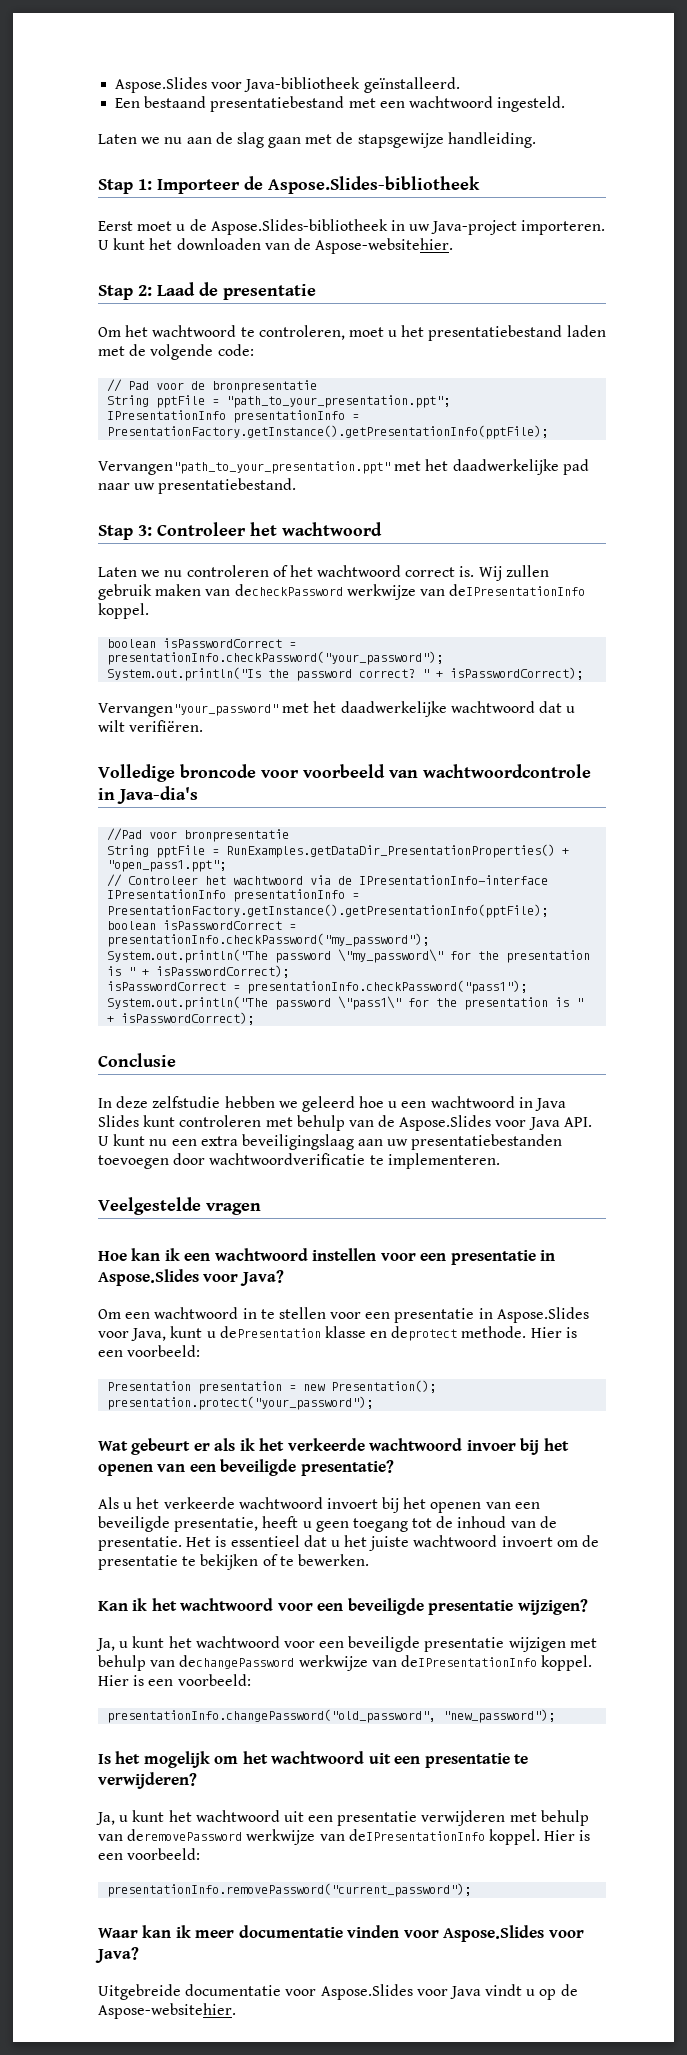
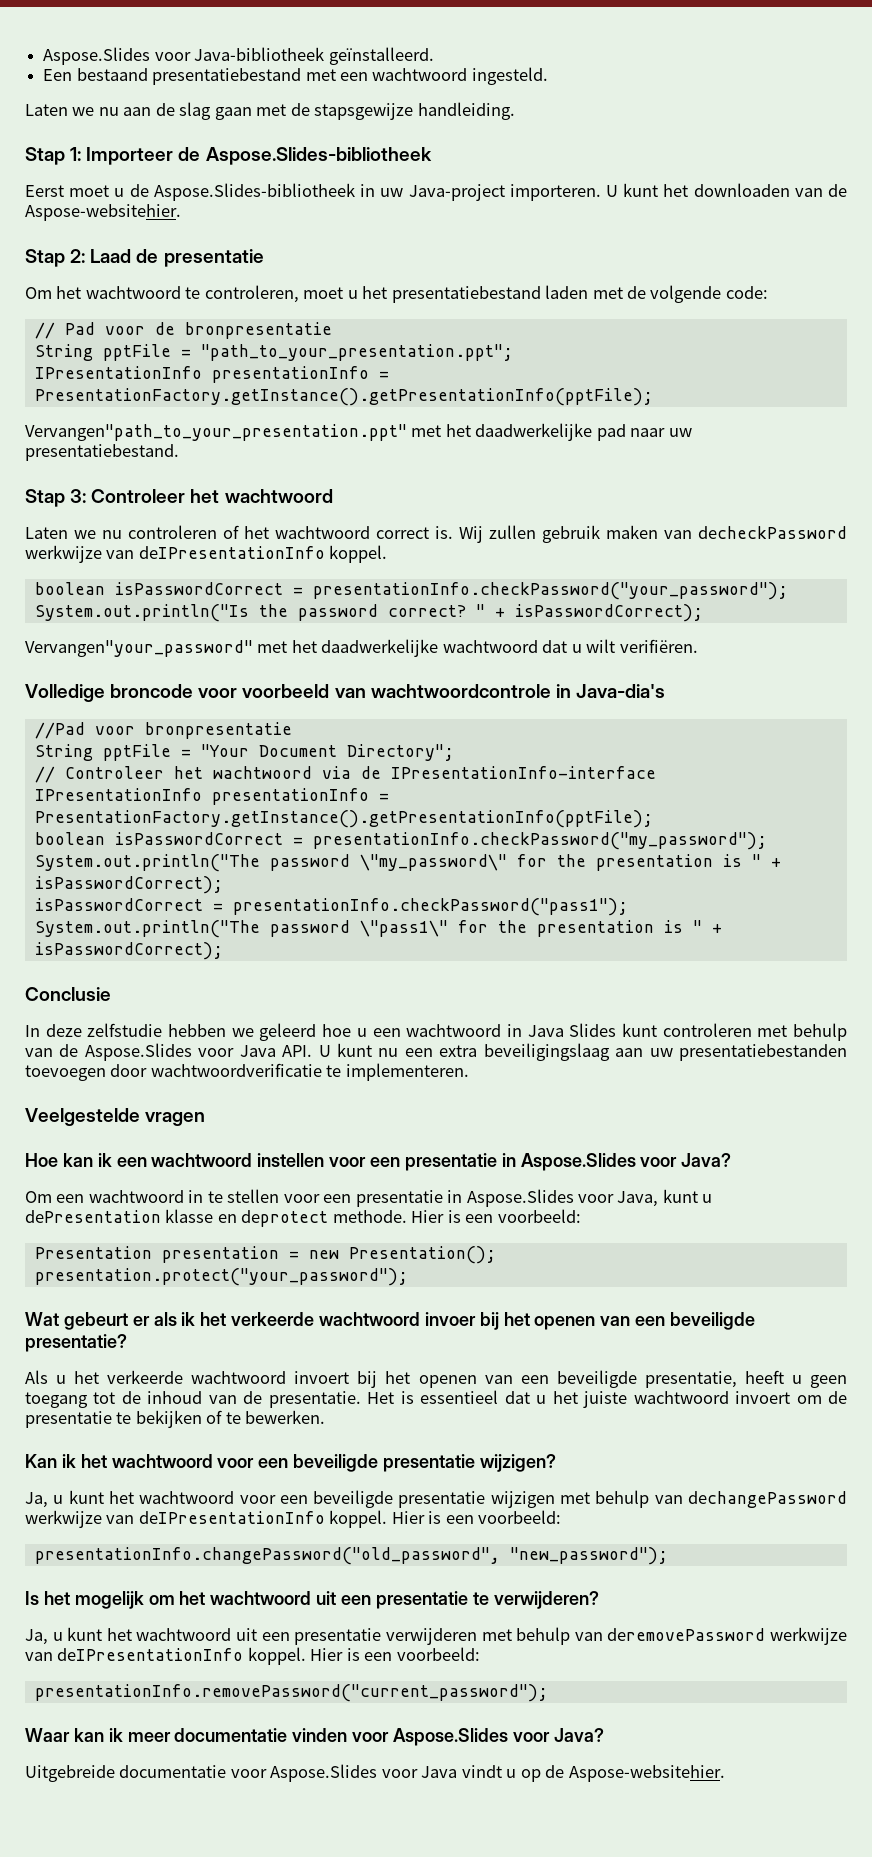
[226,844,570,858] [107,860,227,872] RunExamples.getDataDir_PresentationProperties() + "open_pass1.ppt"; -> [200,744,454,761] "Your Document Directory";

